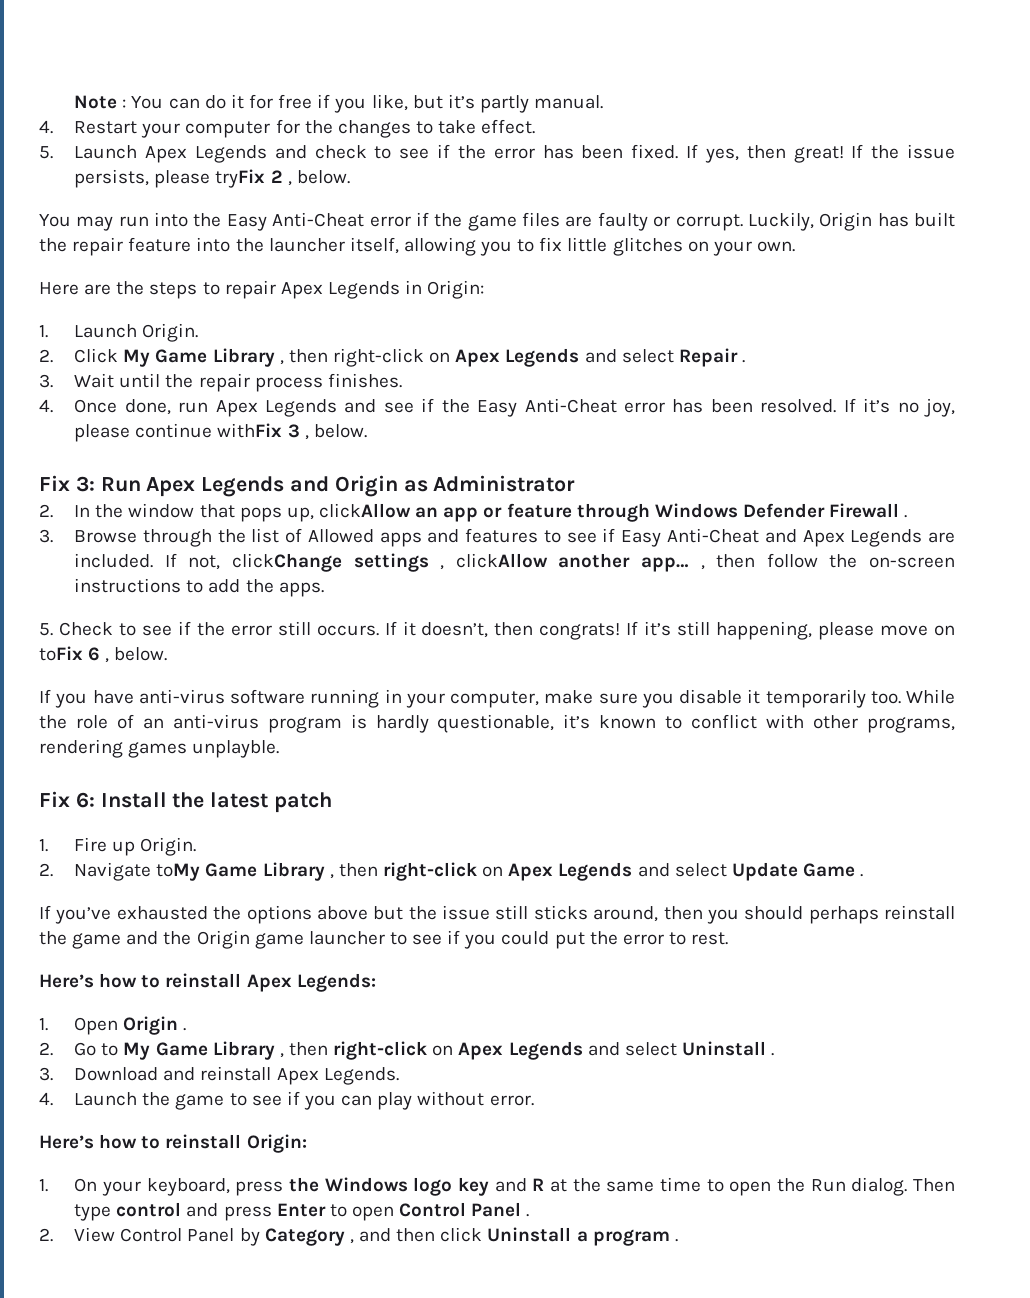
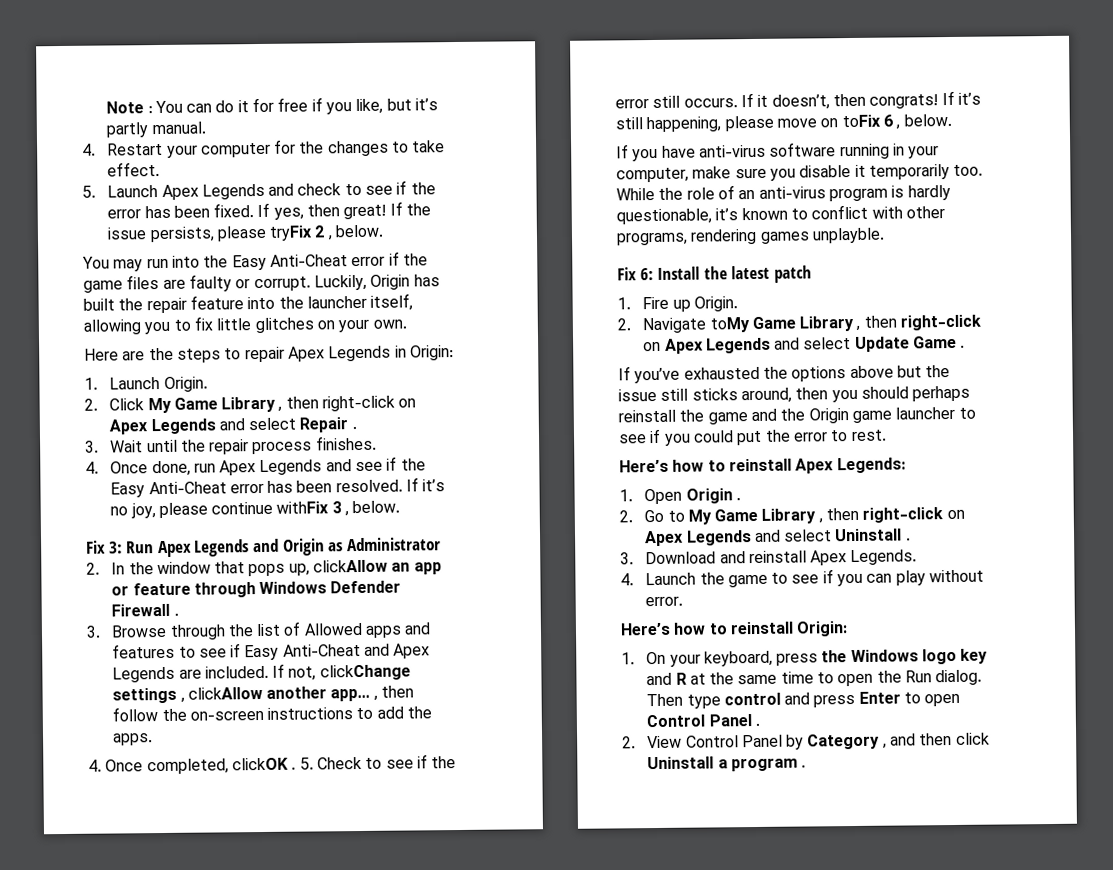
(324, 589) none -> [88,757,297,775] 4. Once completed, clickOK .

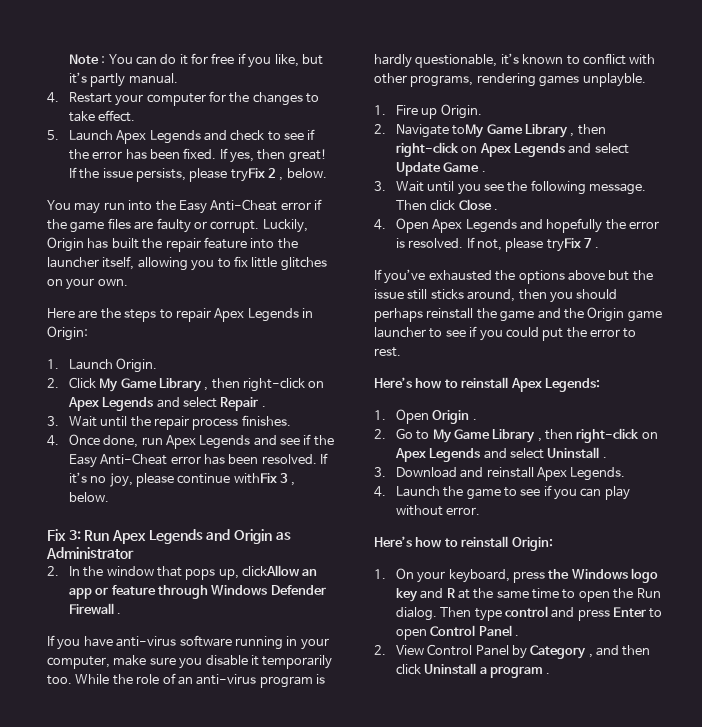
[86,621,432,640] [112,643,431,661] [112,663,411,683] [112,685,415,704] [112,706,433,722] [112,733,154,746] [88,754,457,775] [615,90,981,110] [615,113,952,133] // 3. Browse through the list of Allowed apps and features to see if Easy Anti-Cheat and Apex Legends are included. If not, clickChange settings , clickAllow another app… , then follow the on-screen instructions to add the apps. // 4. Once completed, clickOK . 5. Check to see if the error still occurs. If it doesn’t, then congrats! If it’s still happening, please move on toFix 6 , below. -> (122, 613) none
[617,265,812,283] // Fix 6: Install the latest patch -> (646, 80) none
(966, 346) none -> [374,180,647,195] [395,199,498,211] [374,218,660,233] [395,237,600,252] // 3. Wait until you see the following message. Then click Close . // 4. Open Apex Legends and hopefully the error is resolved. If not, please tryFix 7 .

